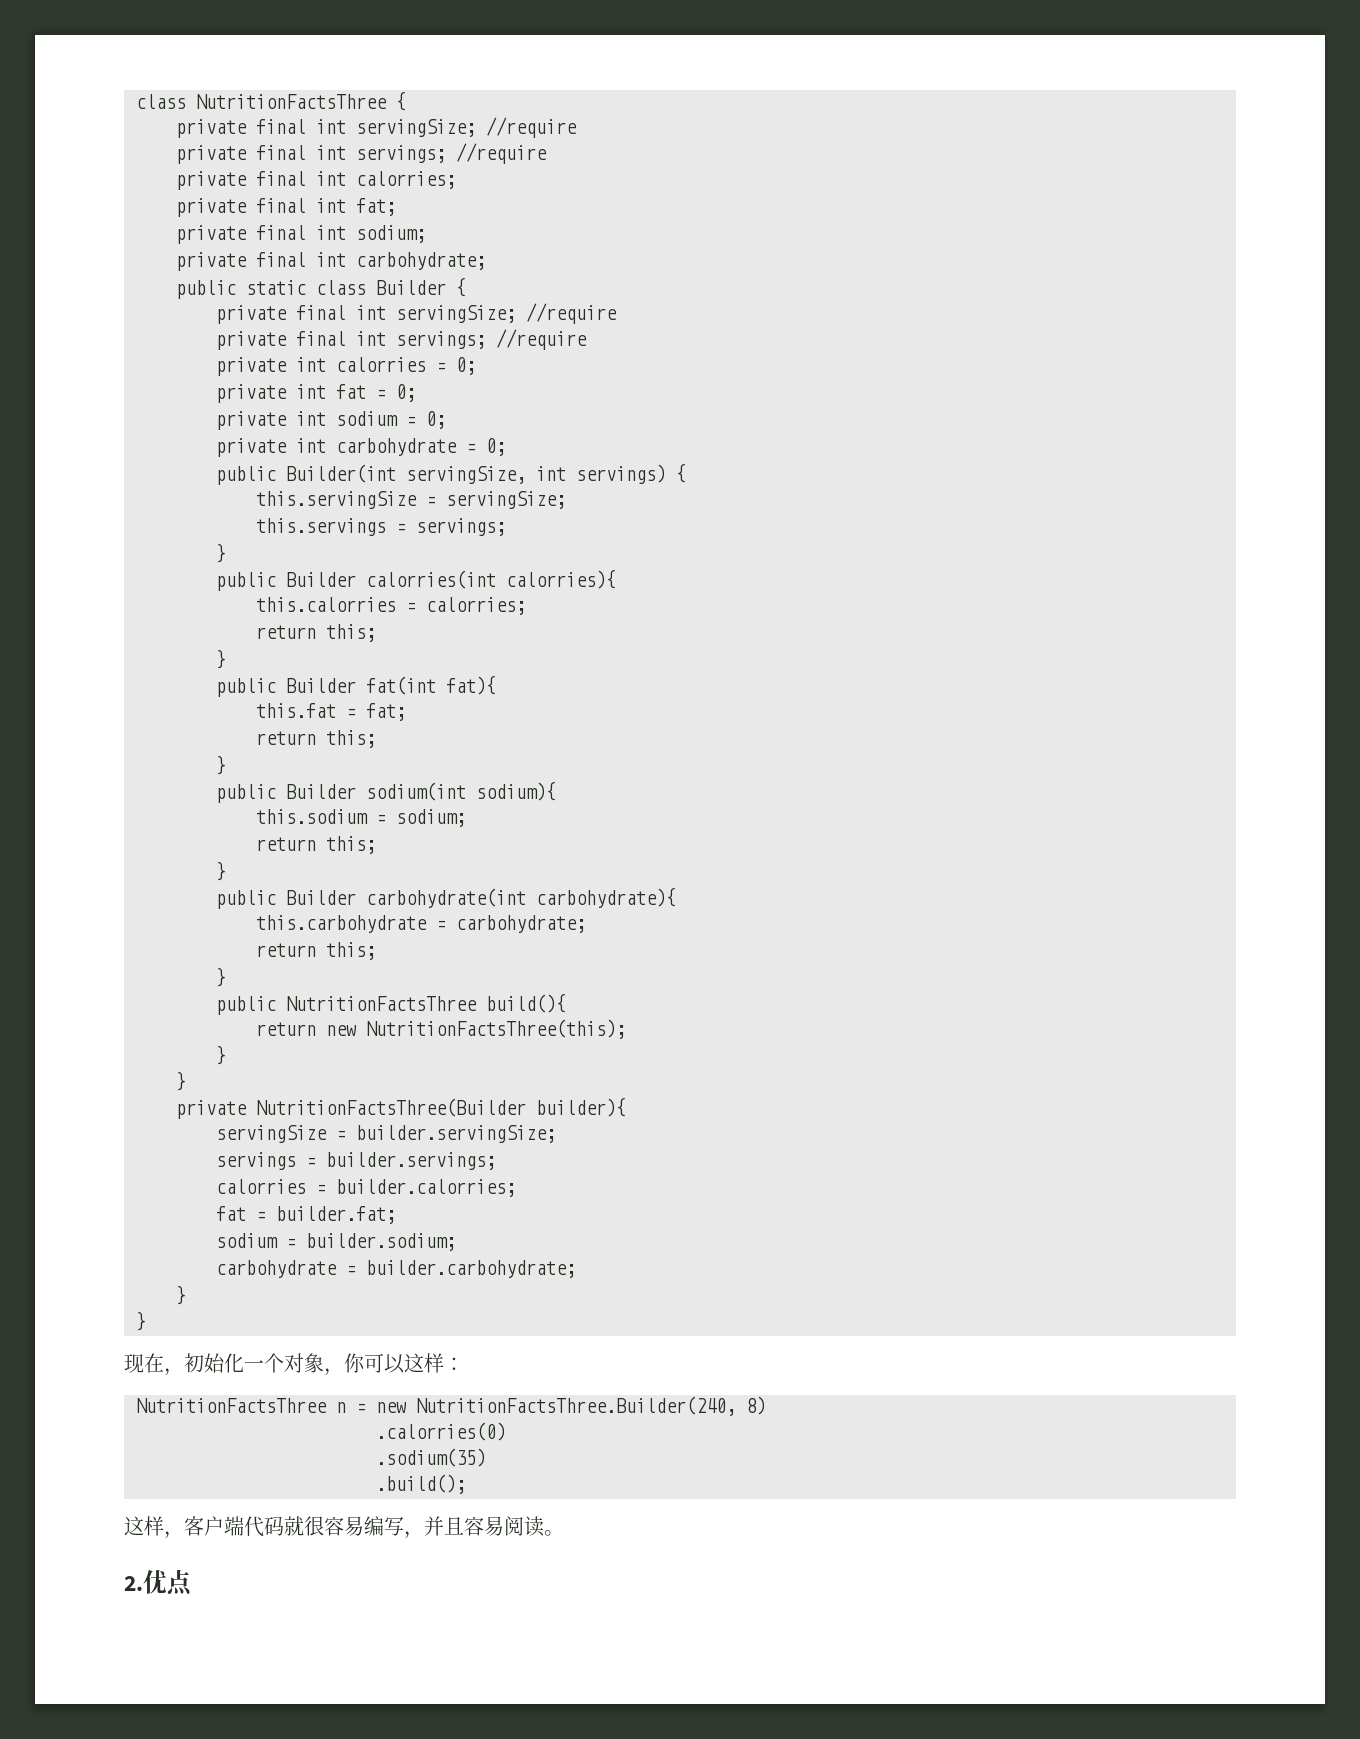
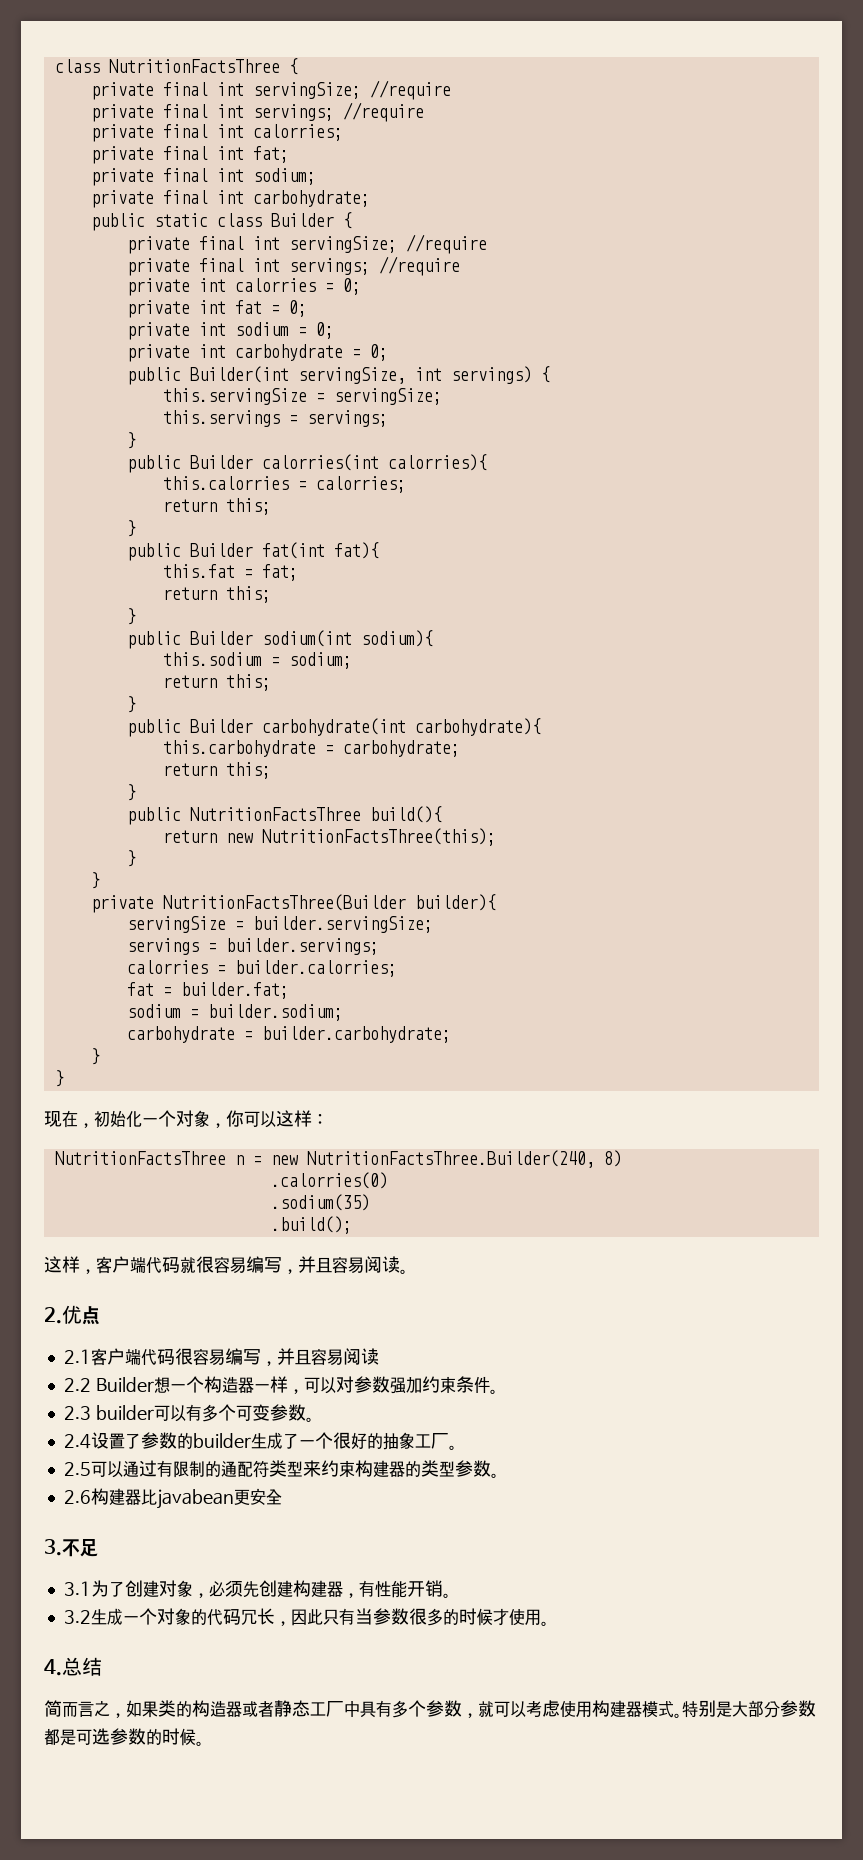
(192, 1582) none -> [63,1348,379,1366] [63,1376,498,1394] [63,1404,314,1422] [63,1432,457,1450] [63,1460,499,1478] [63,1488,282,1509] [44,1539,98,1557] [63,1580,451,1598] [63,1608,549,1626] [44,1657,102,1676] [44,1700,816,1718] [44,1728,204,1746] // 2.1客户端代码很容易编写，并且容易阅读 // 2.2 Builder想一个构造器一样，可以对参数强加约束条件。 // 2.3 builder可以有多个可变参数。 // 2.4设置了参数的builder生成了一个很好的抽象工厂。 // 2.5可以通过有限制的通配符类型来约束构建器的类型参数。 // 2.6构建器比javabean更安全 // 3.不足 // 3.1为了创建对象，必须先创建构建器，有性能开销。 // 3.2生成一个对象的代码冗长，因此只有当参数很多的时候才使用。 // 4.总结 // 简而言之，如果类的构造器或者静态工厂中具有多个参数，就可以考虑使用构建器模式。特别是大部分参数都是可选参数的时候。

